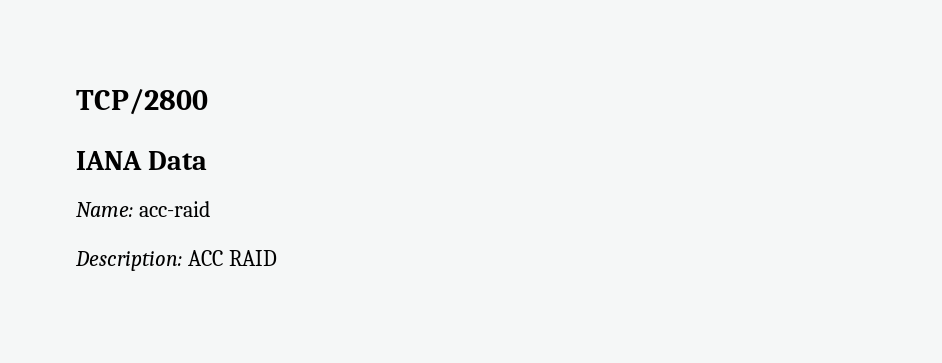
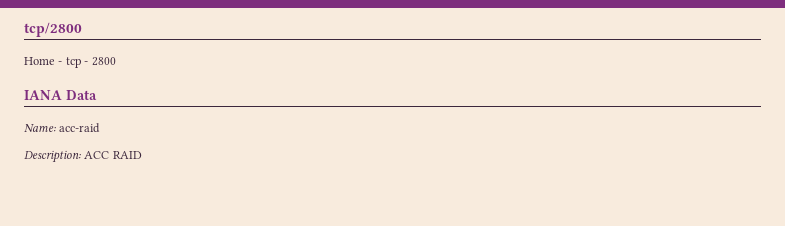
[76,89,208,115] TCP/2800 -> [24,22,82,37] [24,57,116,68] tcp/2800 // Home - tcp - 2800

